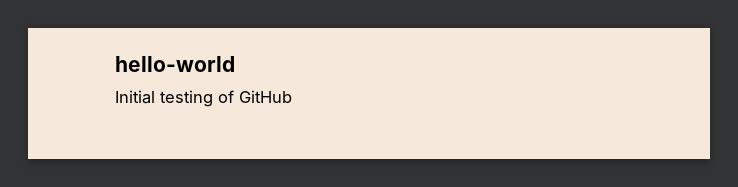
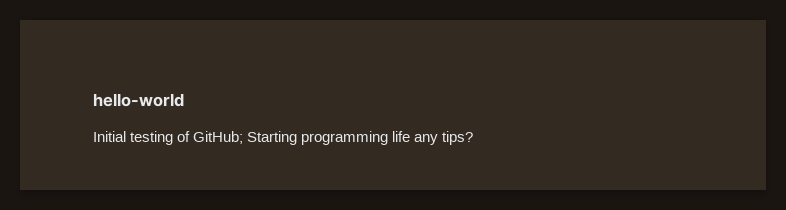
[239,90,292,103] GitHub -> [193,131,474,145] GitHub; Starting programming life any tips?

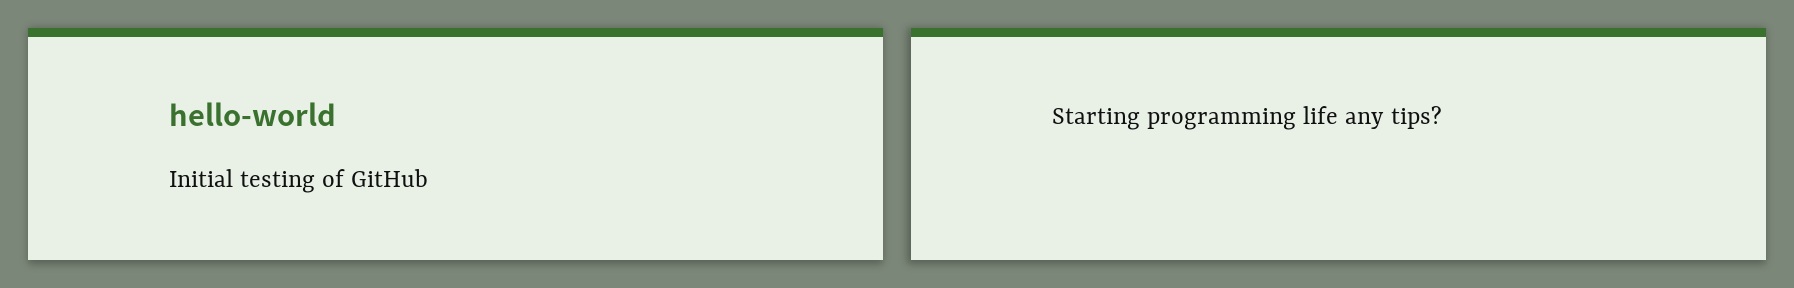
[193,131,244,144] GitHub; -> [351,169,429,187] GitHub //

